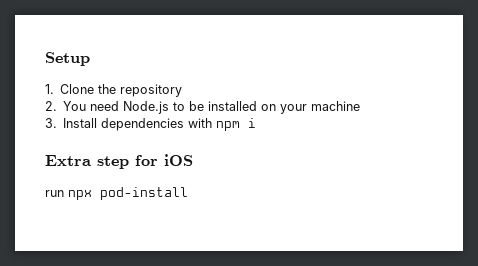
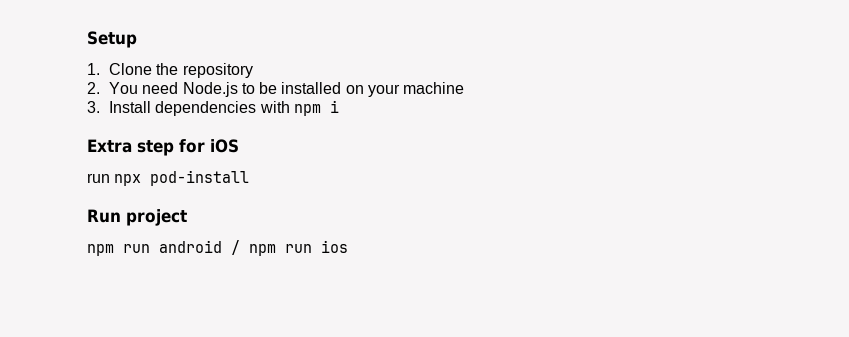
(188, 193) none -> [87,209,187,226] [87,240,348,256] // Run project // npm run android / npm run ios

